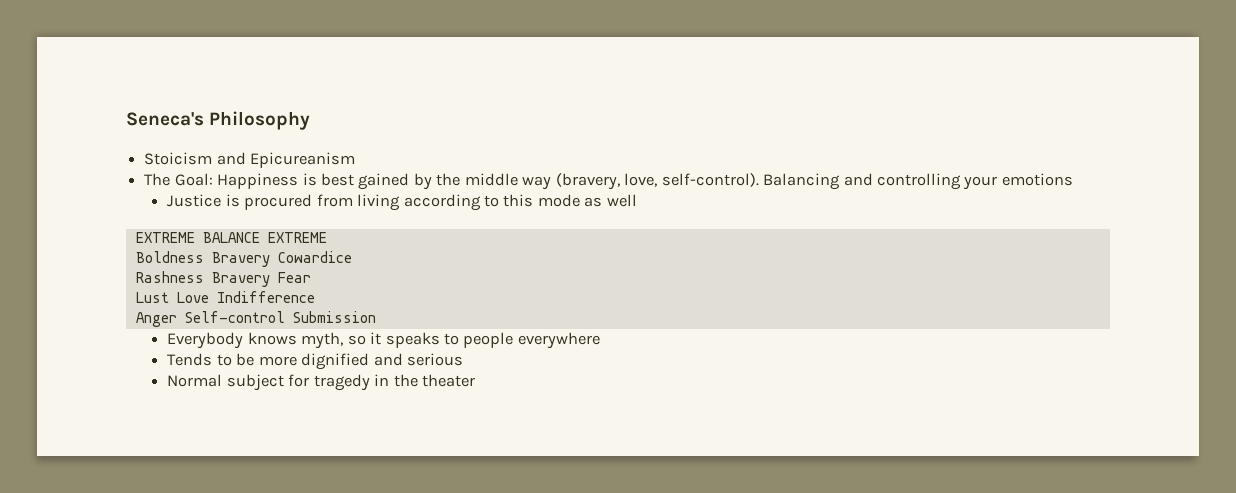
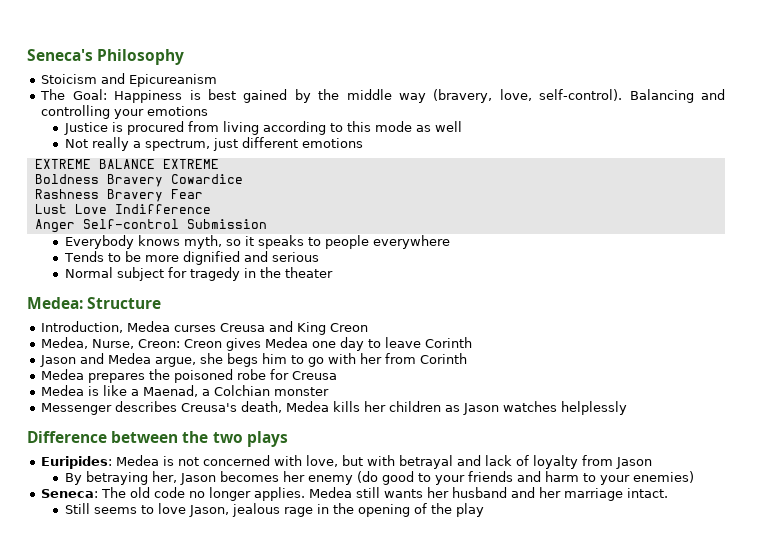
(637, 200) none -> [65,137,364,151] // Not really a spectrum, just different emotions
(476, 380) none -> [27,297,162,309] [41,321,369,335] [41,337,473,351] [40,353,468,367] [41,369,338,383] [41,385,330,397] [41,401,628,415] [27,431,288,447] [41,455,653,469] [65,471,695,485] [41,487,669,501] [65,503,485,517] // Medea: Structure // Introduction, Medea curses Creusa and King Creon // Medea, Nurse, Creon: Creon gives Medea one day to leave Corinth // Jason and Medea argue, she begs him to go with her from Corinth // Medea prepares the poisoned robe for Creusa // Medea is like a Maenad, a Colchian monster // Messenger describes Creusa's death, Medea kills her children as Jason watches helplessly // Difference between the two plays // Euripides: Medea is not concerned with love, but with betrayal and lack of loyalty from Jason // By betraying her, Jason becomes her enemy (do good to your friends and harm to your enemies) // Seneca: The old code no longer applies. Medea still wants her husband and her marriage intact. // Still seems to love Jason, jealous rage in the opening of the play

